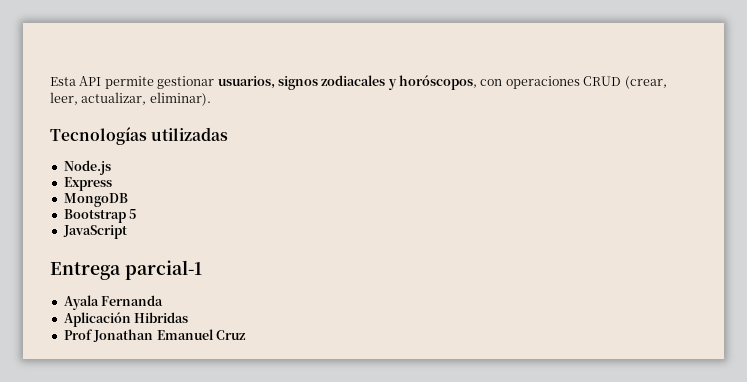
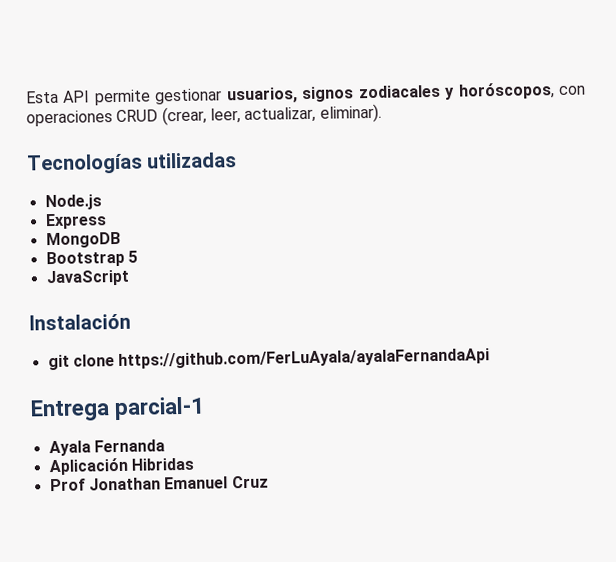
(127, 232) none -> [29,313,131,331] [47,348,491,371] // Instalación // git clone https://github.com/FerLuAyala/ayalaFernandaApi

